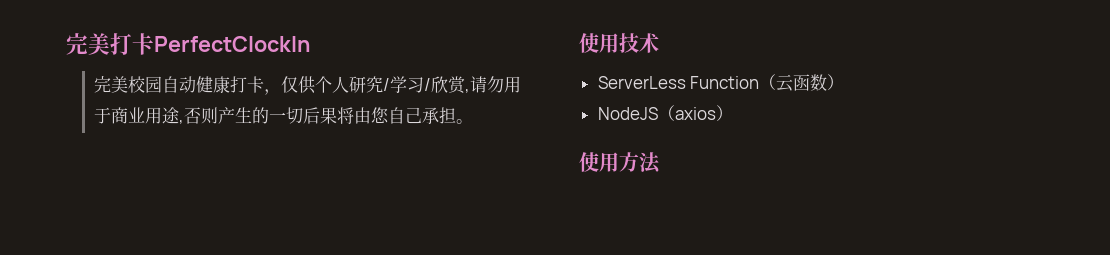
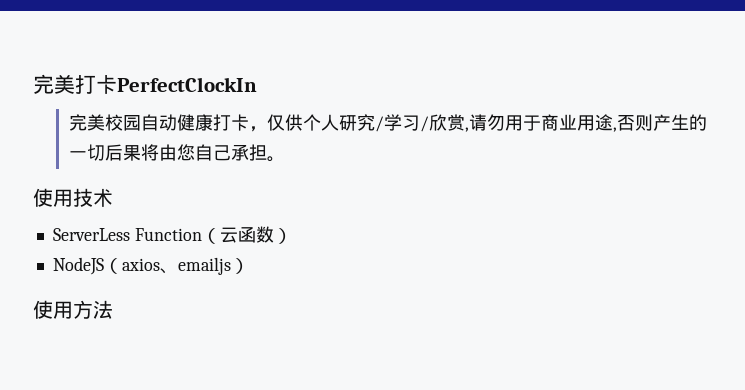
(716, 113) none -> [159,257,231,275] 、emailjs

